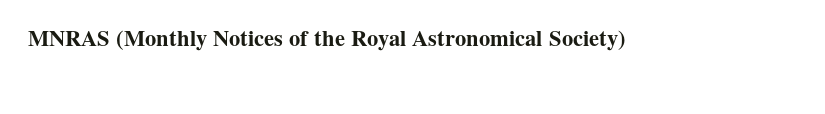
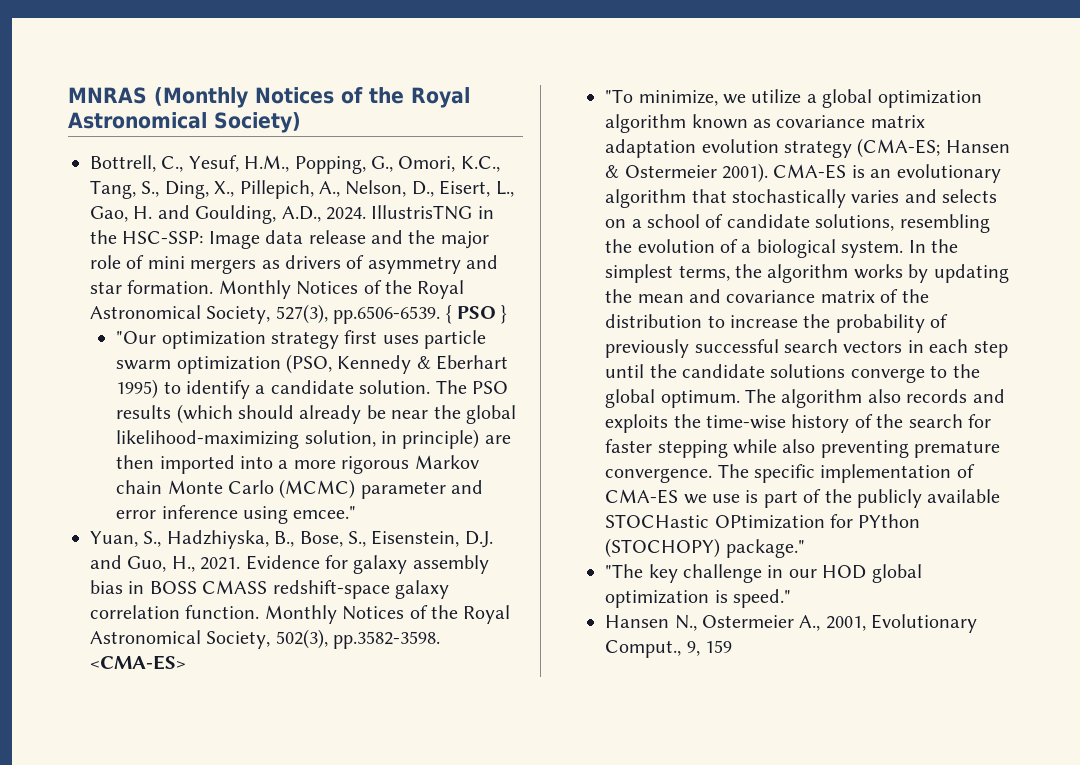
(626, 40) none -> [90,155,500,174] [90,180,514,199] [90,205,494,224] [90,230,489,249] [90,255,499,274] [90,280,465,299] [90,304,508,324] [116,330,487,349] [116,354,509,374] [116,379,509,399] [116,404,517,424] [116,429,511,449] [116,455,479,474] [116,479,484,499] [116,505,357,524] [90,530,493,549] [90,555,489,574] [90,580,449,599] [90,605,511,624] [90,629,441,649] [90,655,186,670] [605,89,982,108] [605,114,925,133] [605,138,1010,158] [605,163,1001,183] [605,189,998,208] [605,214,990,233] [605,239,959,258] [605,264,1009,283] [605,289,929,303] [605,314,949,333] [605,339,1008,358] [605,364,980,383] [605,389,1005,408] [605,414,992,433] [605,439,1001,458] [605,464,975,483] [605,489,1001,508] [605,514,921,529] [605,538,805,558] [605,564,922,583] [605,589,792,608] [605,614,978,633] [605,640,733,658] // Bottrell, C., Yesuf, H.M., Popping, G., Omori, K.C., Tang, S., Ding, X., Pillepich, A., Nelson, D., Eisert, L., Gao, H. and Goulding, A.D., 2024. IllustrisTNG in the HSC-SSP: Image data release and the major role of mini mergers as drivers of asymmetry and star formation. Monthly Notices of the Royal Astronomical Society, 527(3), pp.6506-6539. { PSO } // "Our optimization strategy first uses particle swarm optimization (PSO, Kennedy & Eberhart 1995) to identify a candidate solution. The PSO results (which should already be near the global likelihood-maximizing solution, in principle) are then imported into a more rigorous Markov chain Monte Carlo (MCMC) parameter and error inference using emcee." // Yuan, S., Hadzhiyska, B., Bose, S., Eisenstein, D.J. and Guo, H., 2021. Evidence for galaxy assembly bias in BOSS CMASS redshift-space galaxy correlation function. Monthly Notices of the Royal Astronomical Society, 502(3), pp.3582-3598. <CMA-ES> // "To minimize, we utilize a global optimization algorithm known as covariance matrix adaptation evolution strategy (CMA-ES; Hansen & Ostermeier 2001). CMA-ES is an evolutionary algorithm that stochastically varies and selects on a school of candidate solutions, resembling the evolution of a biological system. In the simplest terms, the algorithm works by updating the mean and covariance matrix of the distribution to increase the probability of previously successful search vectors in each step until the candidate solutions converge to the global optimum. The algorithm also records and exploits the time-wise history of the search for faster stepping while also preventing premature convergence. The specific implementation of CMA-ES we use is part of the publicly available STOCHastic OPtimization for PYthon (STOCHOPY) package." // "The key challenge in our HOD global optimization is speed." // Hansen N., Ostermeier A., 2001, Evolutionary Comput., 9, 159

